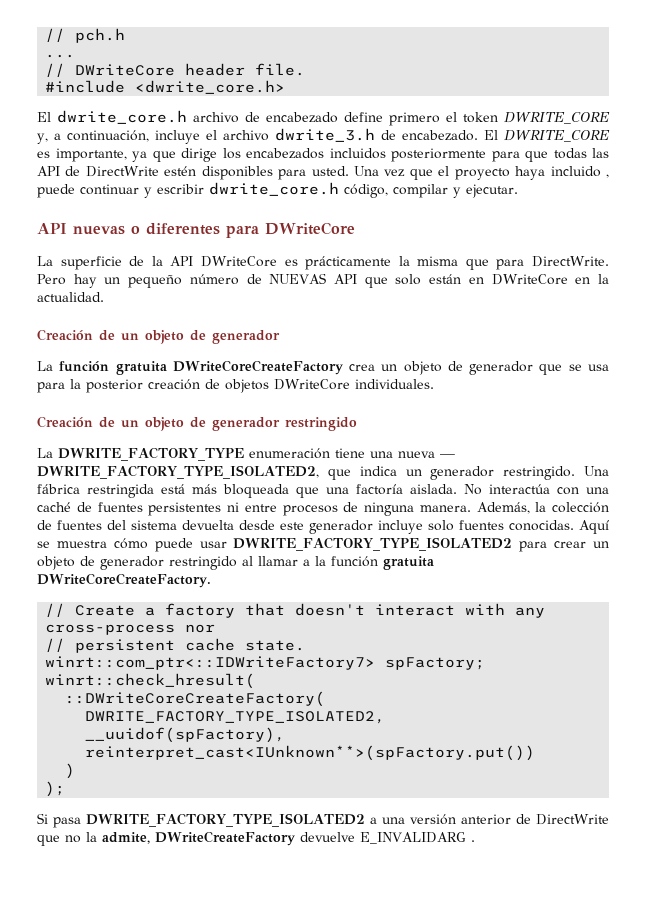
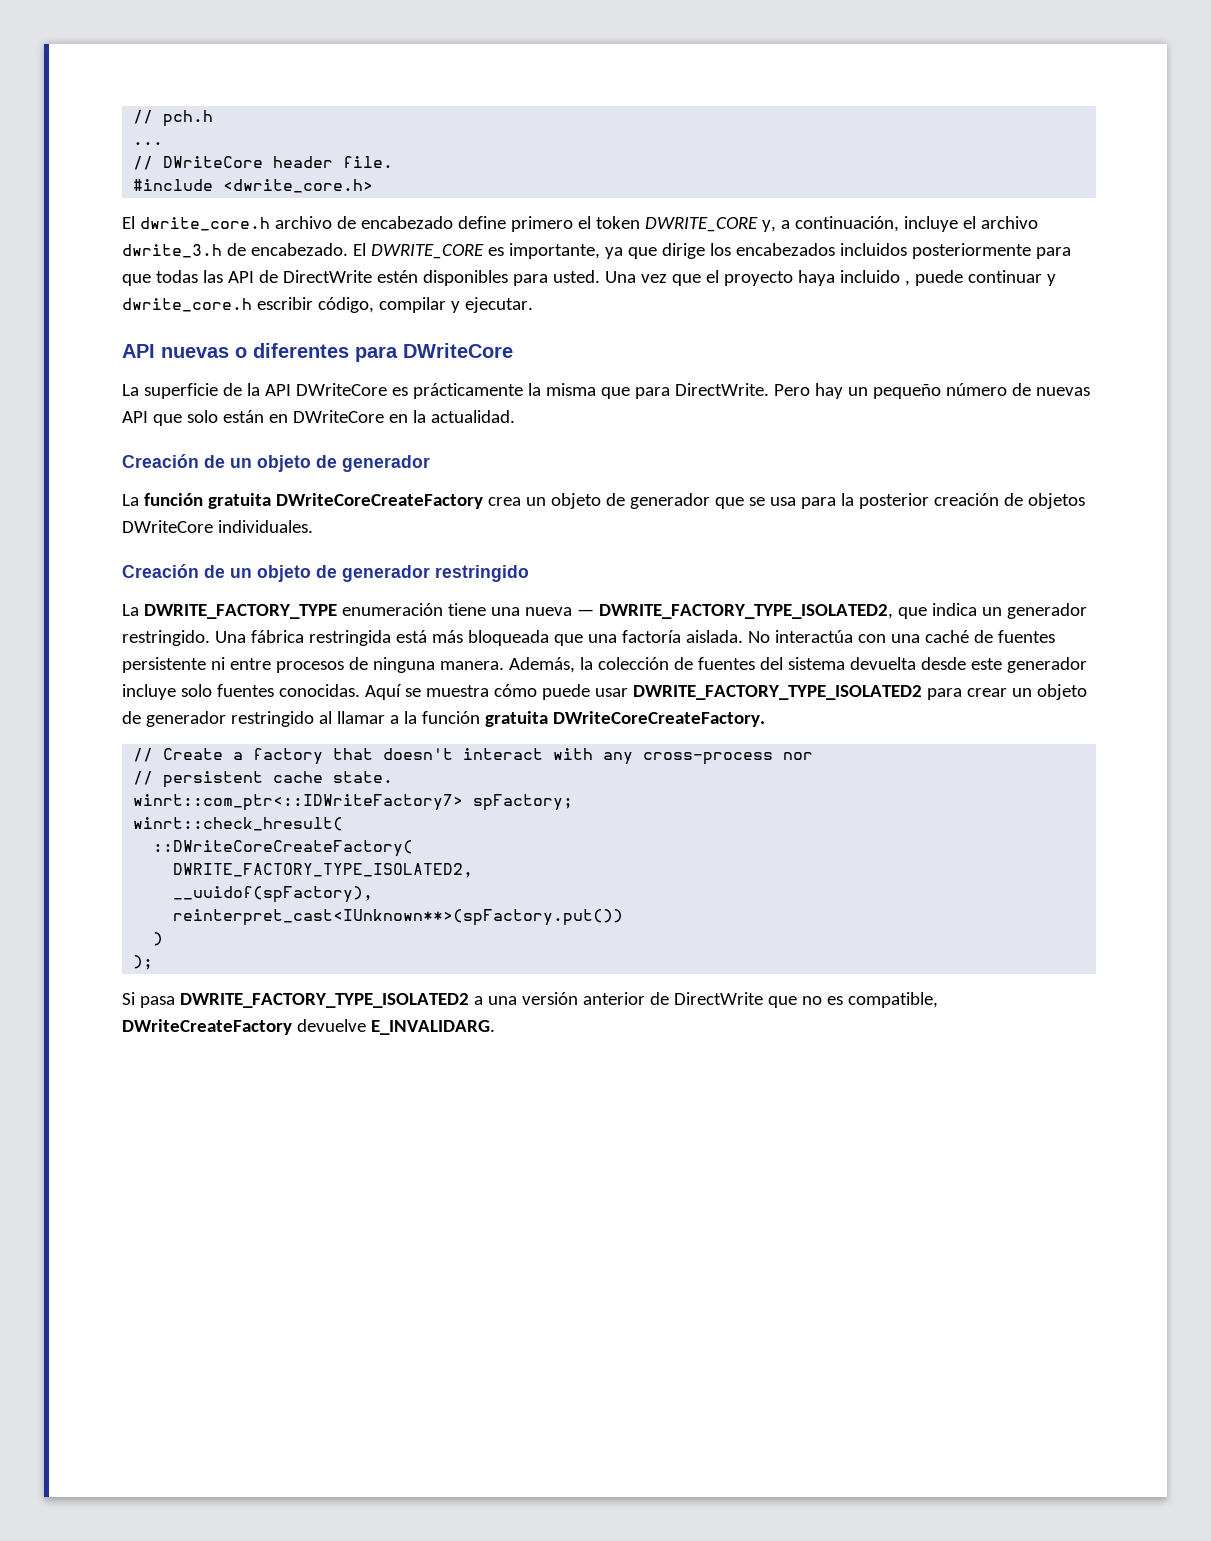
[157,182,339,196] escribir dwrite_core.h -> [122,297,313,312] dwrite_core.h escribir
[269,273,327,284] NUEVAS -> [1035,387,1090,396] nuevas
[148,502,222,516] persistentes -> [122,657,206,673] persistente
[86,831,475,846] la admite, DWriteCreateFactory devuelve E_INVALIDARG . -> [826,992,938,1008] [122,1019,495,1035] es compatible, DWriteCreateFactory devuelve E_INVALIDARG.

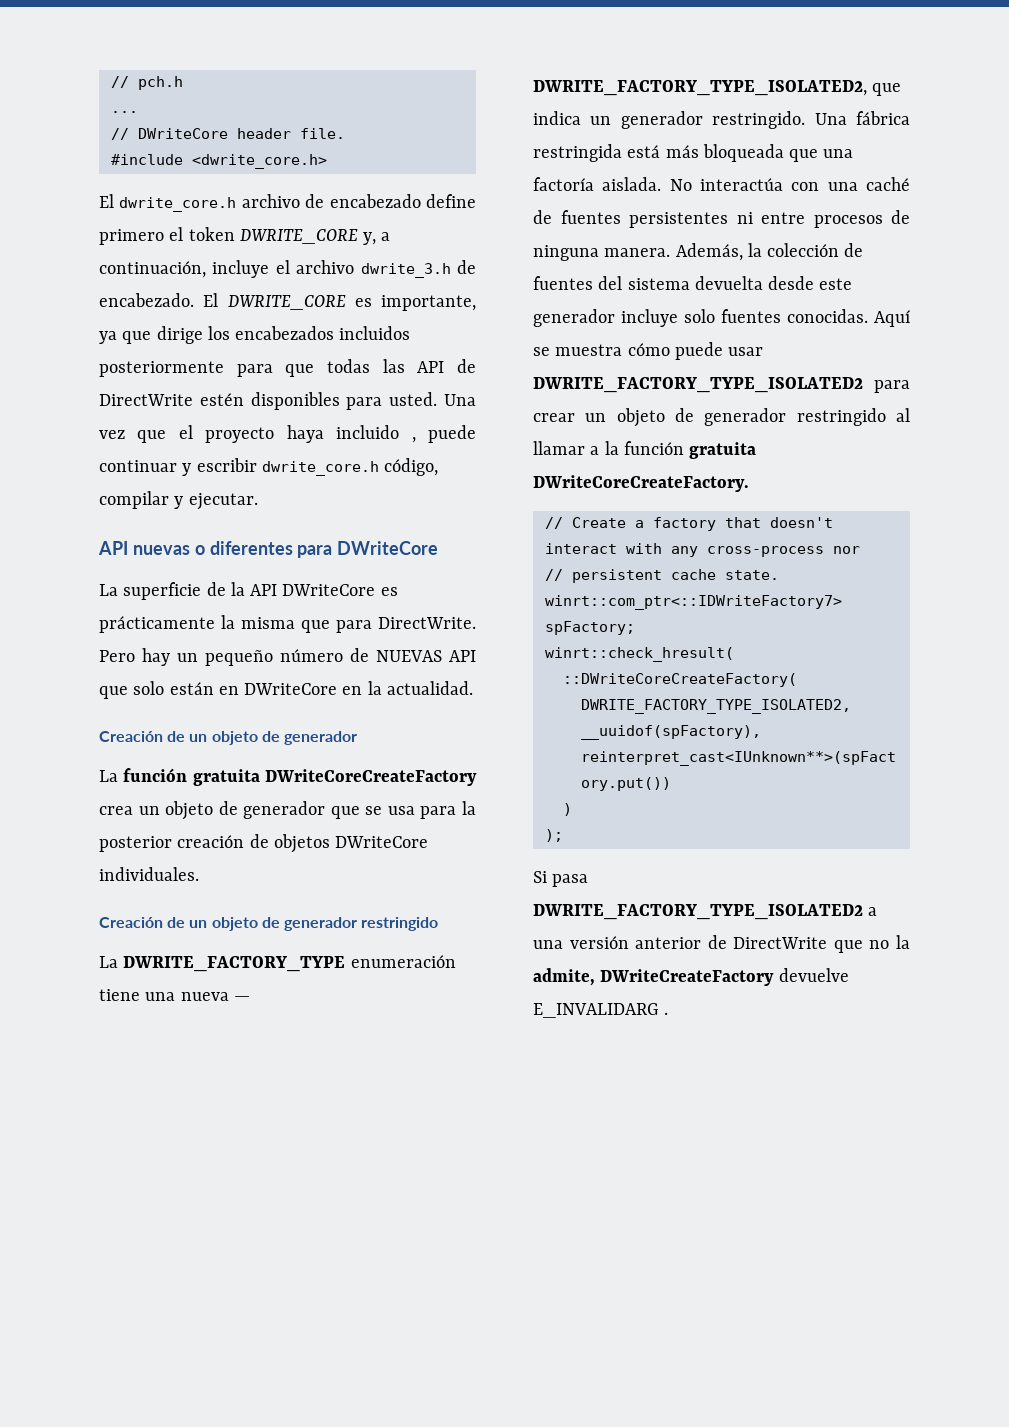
[122,297,313,312] dwrite_core.h escribir -> [196,458,379,476] escribir dwrite_core.h
[1035,387,1090,396] nuevas -> [376,650,442,662] NUEVAS
[122,657,206,673] persistente -> [629,212,728,228] persistentes
[826,992,938,1008] [122,1019,495,1035] es compatible, DWriteCreateFactory devuelve E_INVALIDARG. -> [896,935,910,949] [533,968,849,986] [533,1003,669,1018] la admite, DWriteCreateFactory devuelve E_INVALIDARG .

